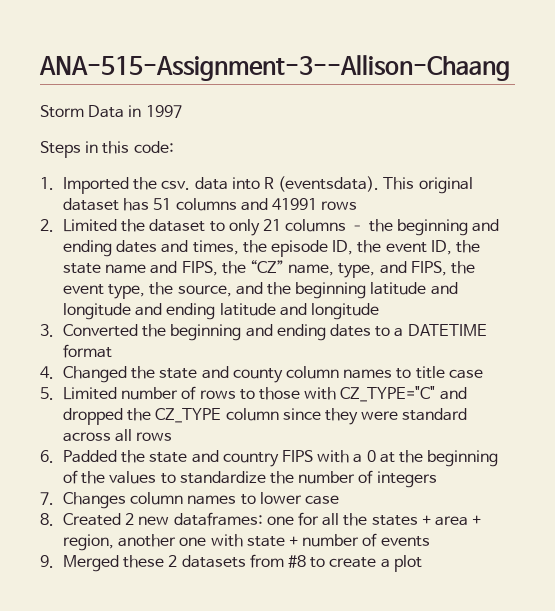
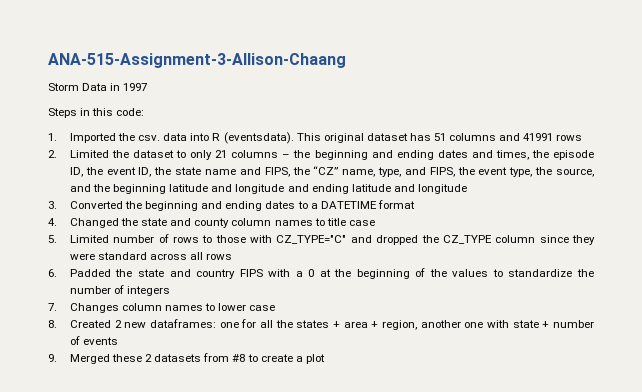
[39,55,510,81] ANA-515-Assignment-3--Allison-Chaang -> [48,53,346,68] ANA-515-Assignment-3-Allison-Chaang

